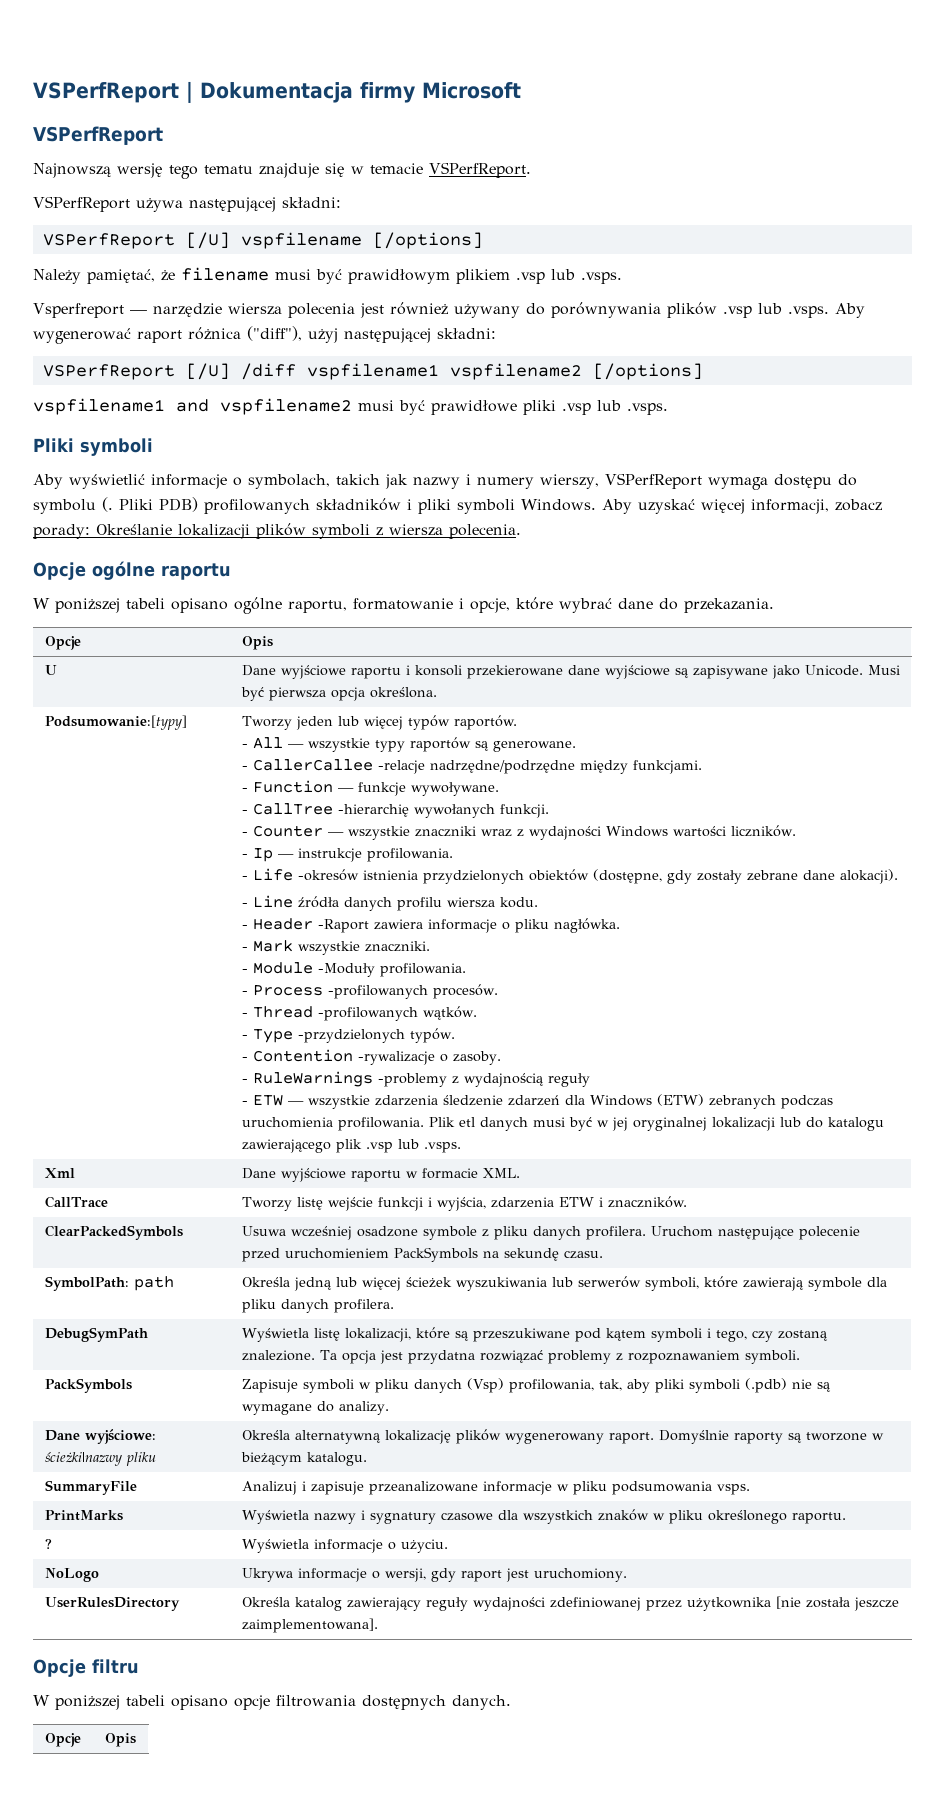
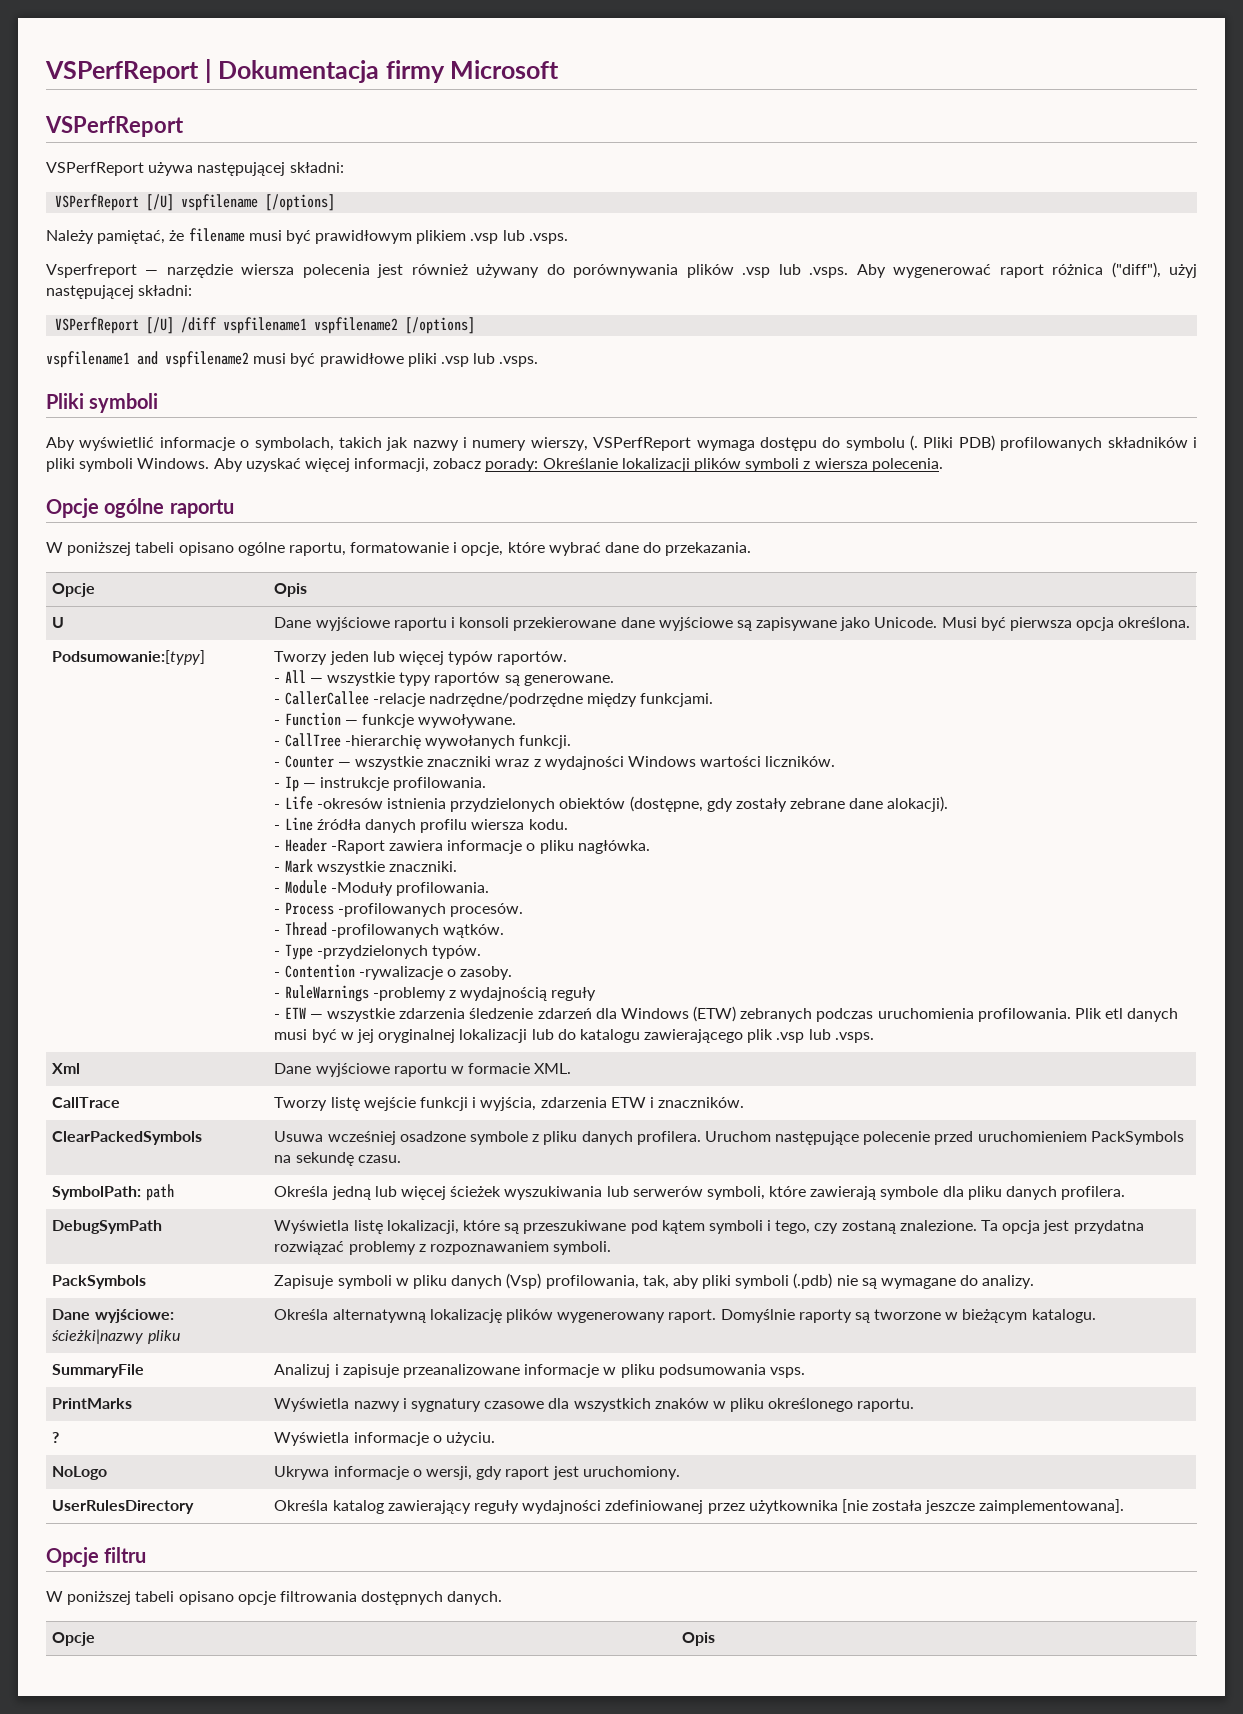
[33,162,531,179] // Najnowszą wersję tego tematu znajduje się w temacie VSPerfReport. -> (184, 126) none

